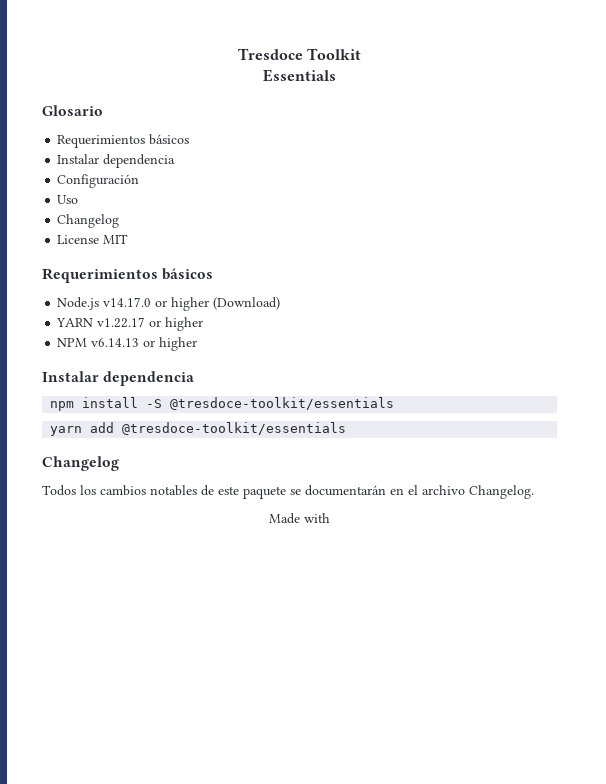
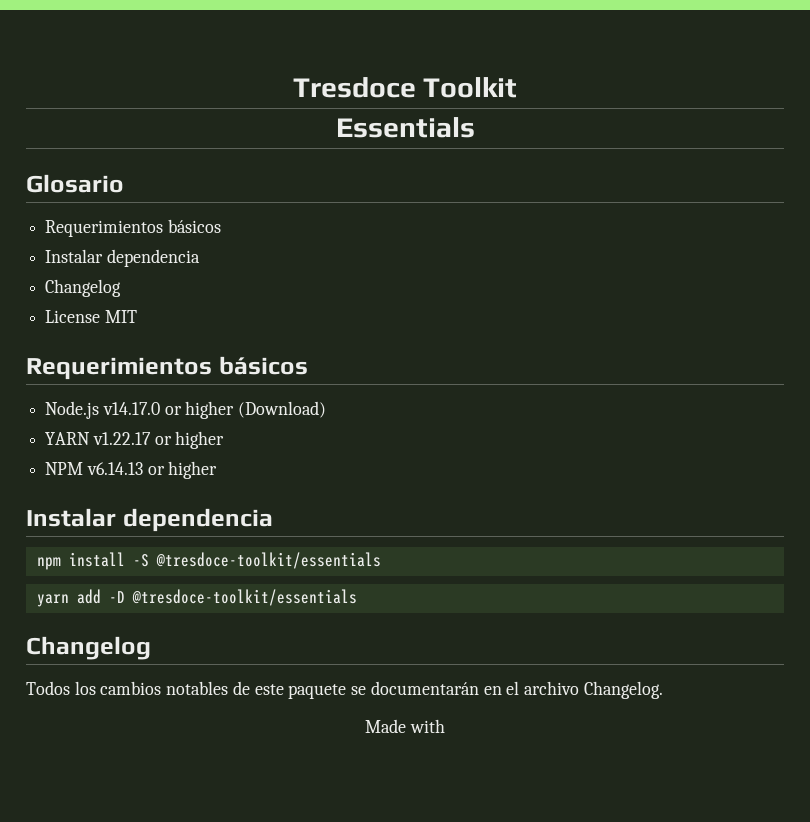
[57,174,140,188] [57,195,79,204] // Configuración // Uso -> (200, 258) none
(115, 427) none -> [108,591,125,603] -D

